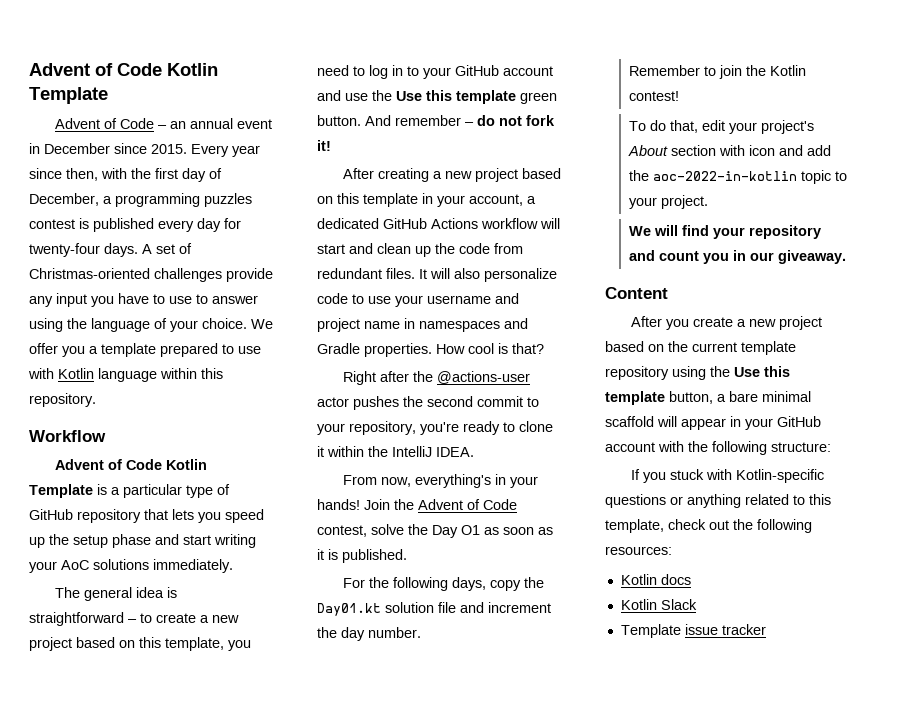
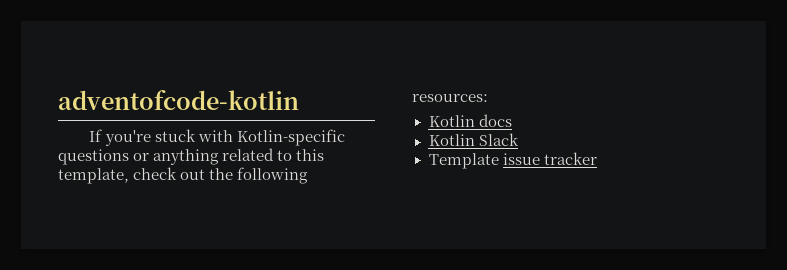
[29,63,218,76] [29,87,108,104] [55,118,273,129] [29,143,260,157] [29,168,222,182] [29,193,252,207] [29,218,241,232] [29,243,192,257] [29,268,273,282] [29,293,258,307] [29,318,273,332] [29,343,261,357] [28,368,223,382] [29,393,96,407] [29,430,106,442] [55,459,208,470] [29,484,230,498] [29,509,264,523] [29,534,256,548] [29,559,233,573] [55,587,178,601] [29,612,239,626] [29,637,251,651] [317,65,553,79] [317,90,557,104] [317,115,555,126] [317,140,331,151] [343,168,562,182] [317,193,536,207] [317,218,560,229] [317,243,523,257] [317,268,557,282] [317,293,519,307] [317,318,528,332] [317,343,544,357] [343,371,531,385] [317,396,539,410] [317,421,553,435] [317,446,474,457] [343,474,539,488] [317,499,517,510] [317,524,553,538] [317,549,407,563] [343,577,545,591] [317,602,551,616] [317,627,421,641] [629,65,807,79] [629,91,680,101] [629,120,815,134] [628,145,832,156] [629,170,848,184] [629,195,709,209] [629,225,822,239] [629,250,847,264] [605,287,668,299] [631,316,823,330] [605,341,796,355] [605,366,790,380] [605,391,811,405] [605,416,821,430] [605,441,831,455] Advent of Code Kotlin Template // Advent of Code – an annual event in December since 2015. Every year since then, with the first day of December, a programming puzzles contest is published every day for twenty-four days. A set of Christmas-oriented challenges provide any input you have to use to answer using the language of your choice. We offer you a template prepared to use with Kotlin language within this repository. // Workflow // Advent of Code Kotlin Template is a particular type of GitHub repository that lets you speed up the setup phase and start writing your AoC solutions immediately. // The general idea is straightforward – to create a new project based on this template, you need to log in to your GitHub account and use the Use this template green button. And remember – do not fork it! // After creating a new project based on this template in your account, a dedicated GitHub Actions workflow will start and clean up the code from redundant files. It will also personalize code to use your username and project name in namespaces and Gradle properties. How cool is that? // Right after the @actions-user actor pushes the second commit to your repository, you're ready to clone it within the IntelliJ IDEA. // From now, everything's in your hands! Join the Advent of Code contest, solve the Day O1 as soon as it is published. // For the following days, copy the Day01.kt solution file and increment the day number. // Remember to join the Kotlin contest! // To do that, edit your project's About section with icon and add the aoc-2022-in-kotlin topic to your project. // We will find your repository and count you in our giveaway. // Content // After you create a new project based on the current template repository using the Use this template button, a bare minimal scaffold will appear in your GitHub account with the following structure: -> [58,90,299,110] adventofcode-kotlin
[643,472,667,483] you -> [104,130,151,146] you're

